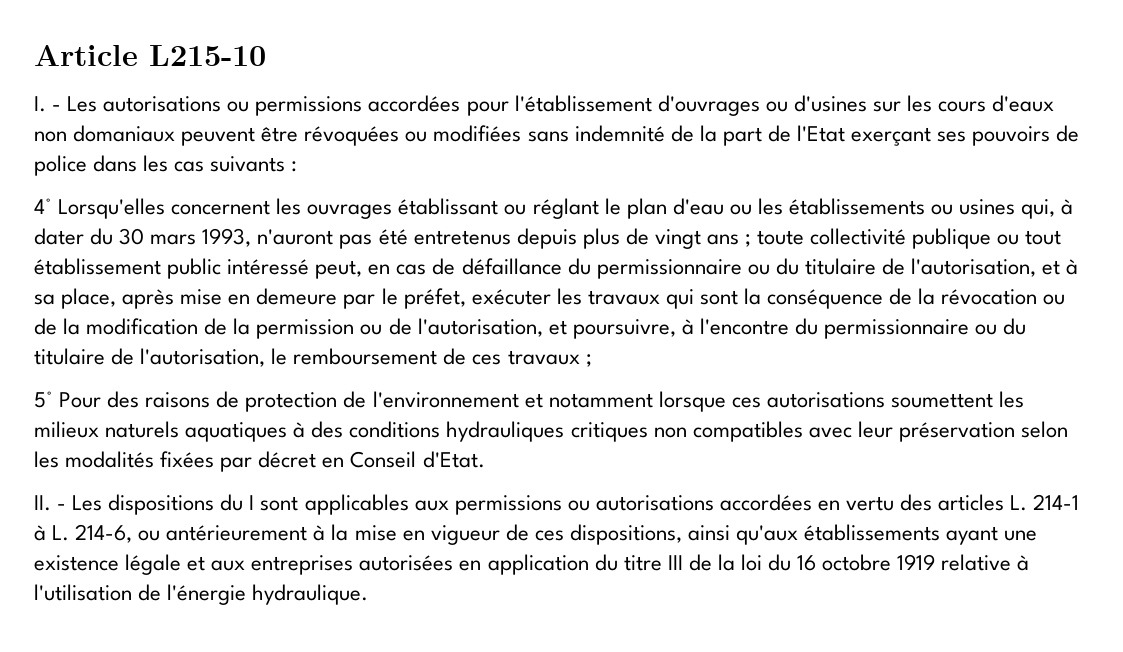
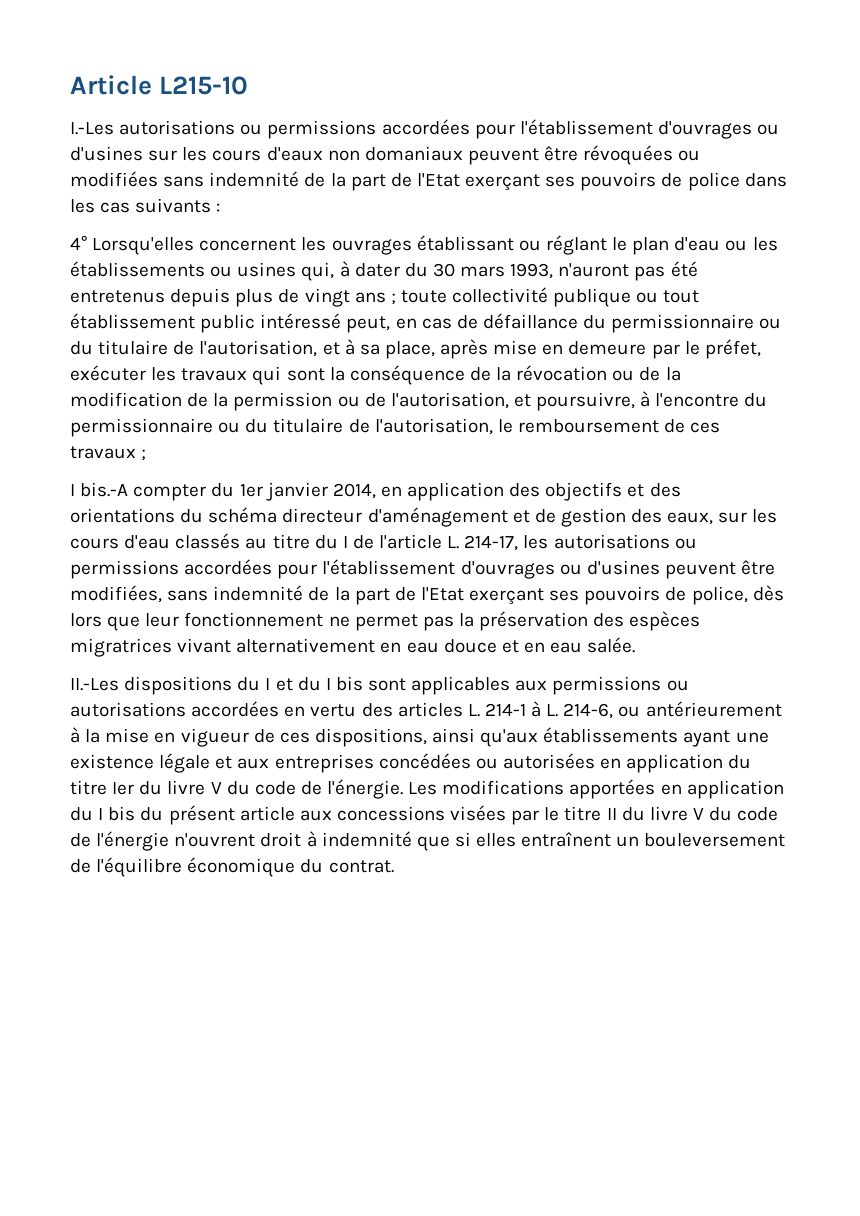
[34,96,98,112] I. - Les -> [70,122,114,135] I.-Les
[34,391,1025,412] [34,421,1068,442] [34,451,485,472] [34,494,255,515] 5° Pour des raisons de protection de l'environnement et notamment lorsque ces autorisations soumettent les milieux naturels aquatiques à des conditions hydrauliques critiques non compatibles avec leur préservation selon les modalités fixées par décret en Conseil d'Etat. // II. - Les dispositions du I -> [70,482,681,501] [70,507,778,527] [70,533,697,551] [70,559,776,579] [70,585,784,605] [70,611,701,631] [70,637,636,657] [70,676,363,695] I bis.-A compter du 1er janvier 2014, en application des objectifs et des orientations du schéma directeur d'aménagement et de gestion des eaux, sur les cours d'eau classés au titre du I de l'article L. 214-17, les autorisations ou permissions accordées pour l'établissement d'ouvrages ou d'usines peuvent être modifiées, sans indemnité de la part de l'Etat exerçant ses pouvoirs de police, dès lors que leur fonctionnement ne permet pas la préservation des espèces migratrices vivant alternativement en eau douce et en eau salée. // II.-Les dispositions du I et du I bis
(354, 565) none -> [378,753,498,769] concédées ou
[667,554,1030,571] [34,584,369,605] III de la loi du 16 octobre 1919 relative à l'utilisation de l'énergie hydraulique. -> [112,779,784,799] [70,805,779,825] [70,831,786,851] [70,857,394,877] Ier du livre V du code de l'énergie. Les modifications apportées en application du I bis du présent article aux concessions visées par le titre II du livre V du code de l'énergie n'ouvrent droit à indemnité que si elles entraînent un bouleversement de l'équilibre économique du contrat.

